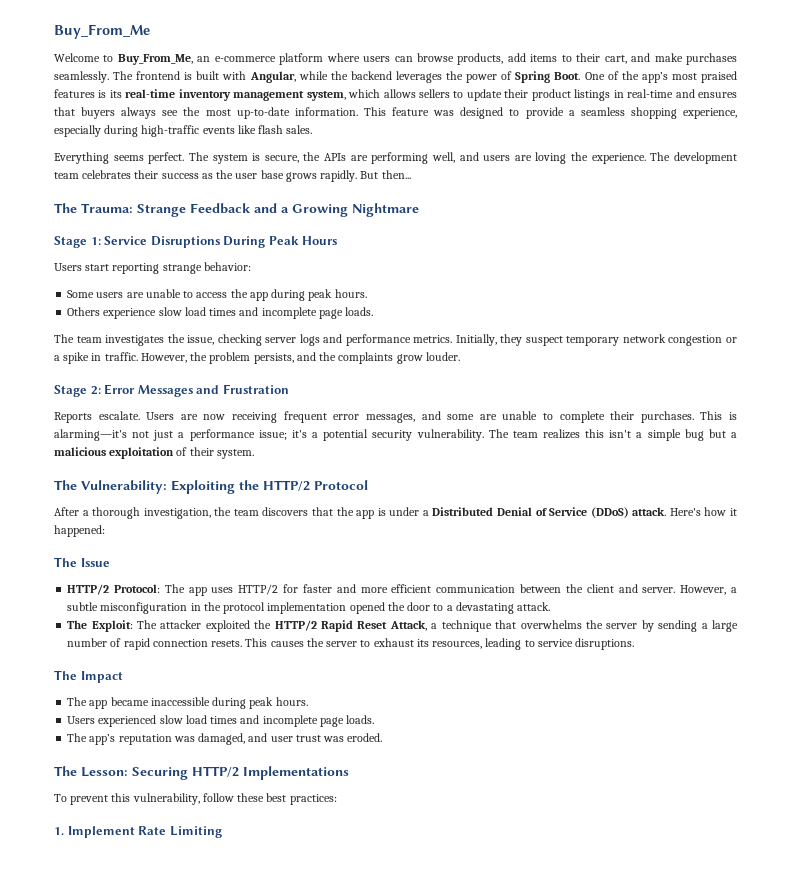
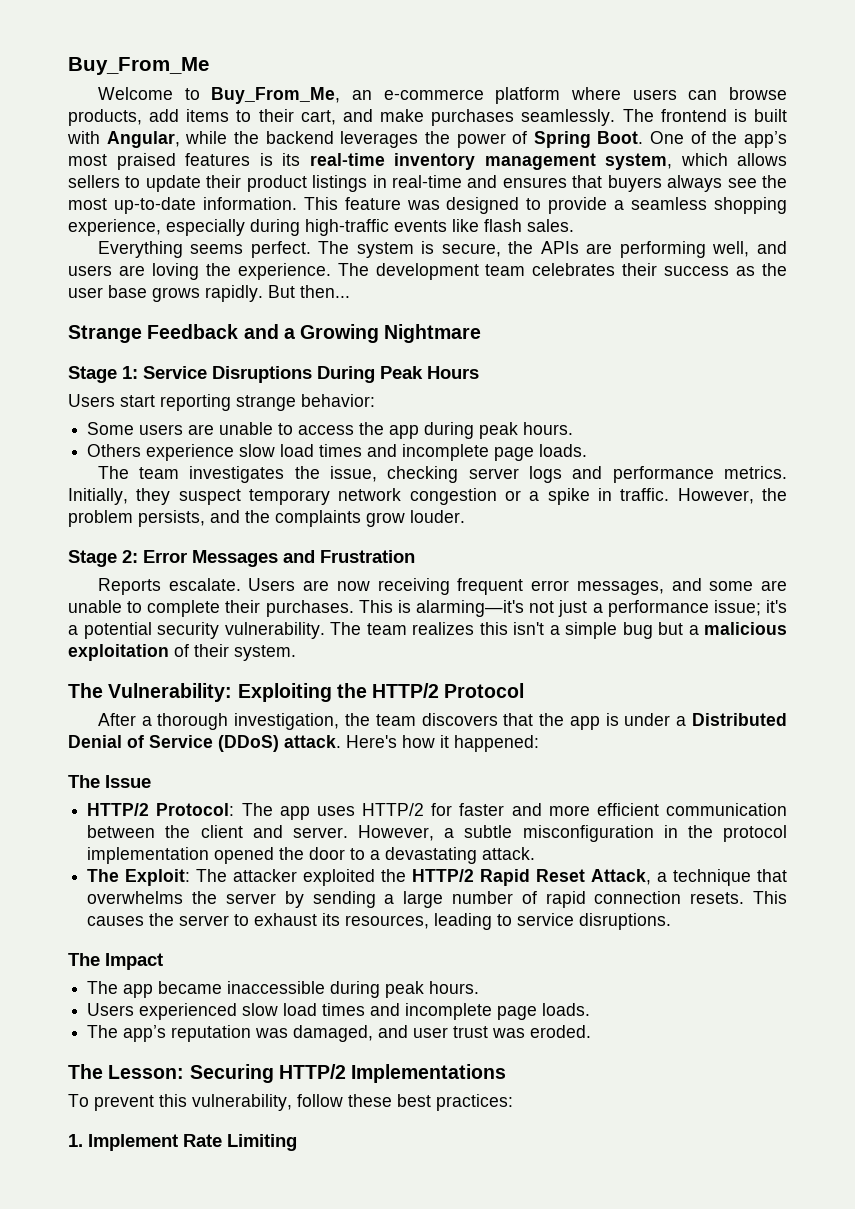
[54,203,133,213] The Trauma: -> (350, 291) none

